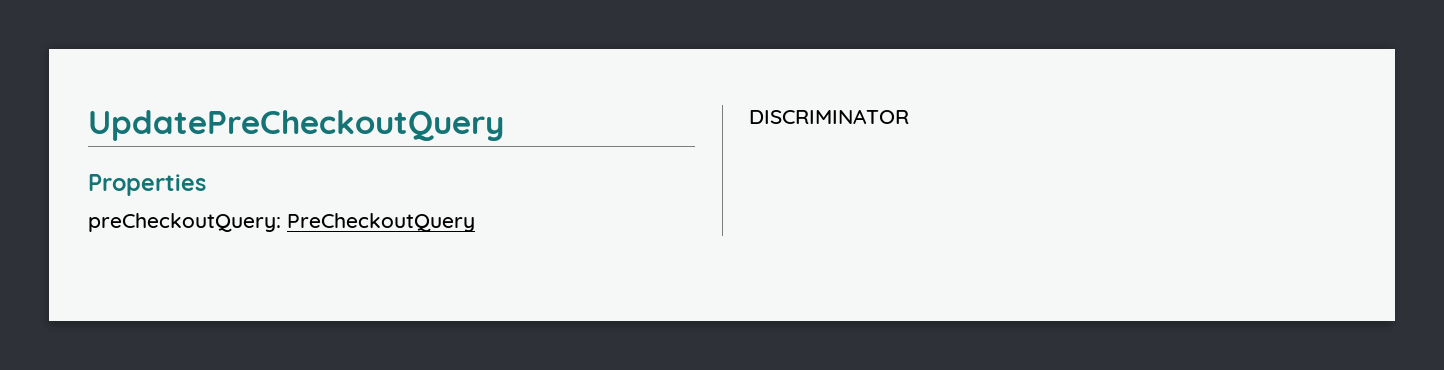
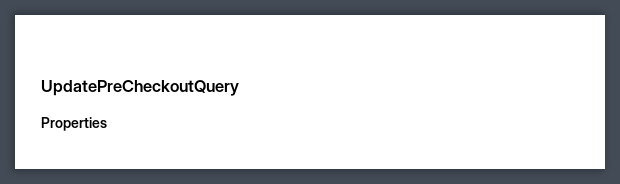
[88,213,475,232] [749,109,909,124] // preCheckoutQuery: PreCheckoutQuery // DISCRIMINATOR -> (107, 124) none

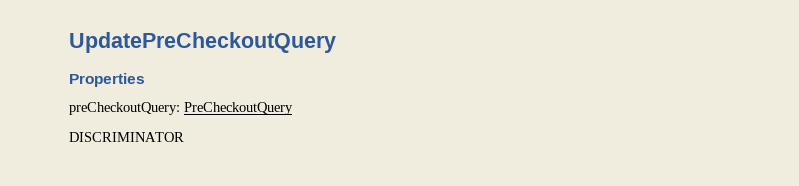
(107, 124) none -> [69,102,293,115] [69,132,184,142] // preCheckoutQuery: PreCheckoutQuery // DISCRIMINATOR

